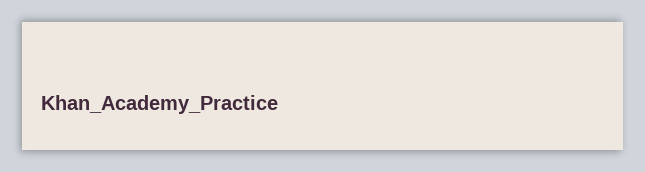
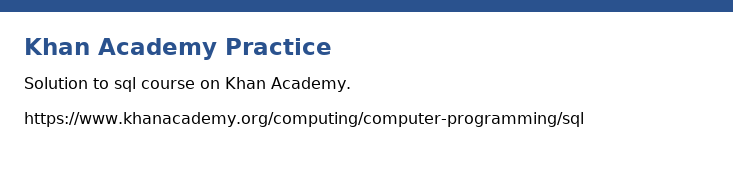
[41,95,278,114] Khan_Academy_Practice -> [24,38,332,60] [24,77,351,92] [24,112,584,127] Khan Academy Practice // Solution to sql course on Khan Academy. // https://www.khanacademy.org/computing/computer-programming/sql

